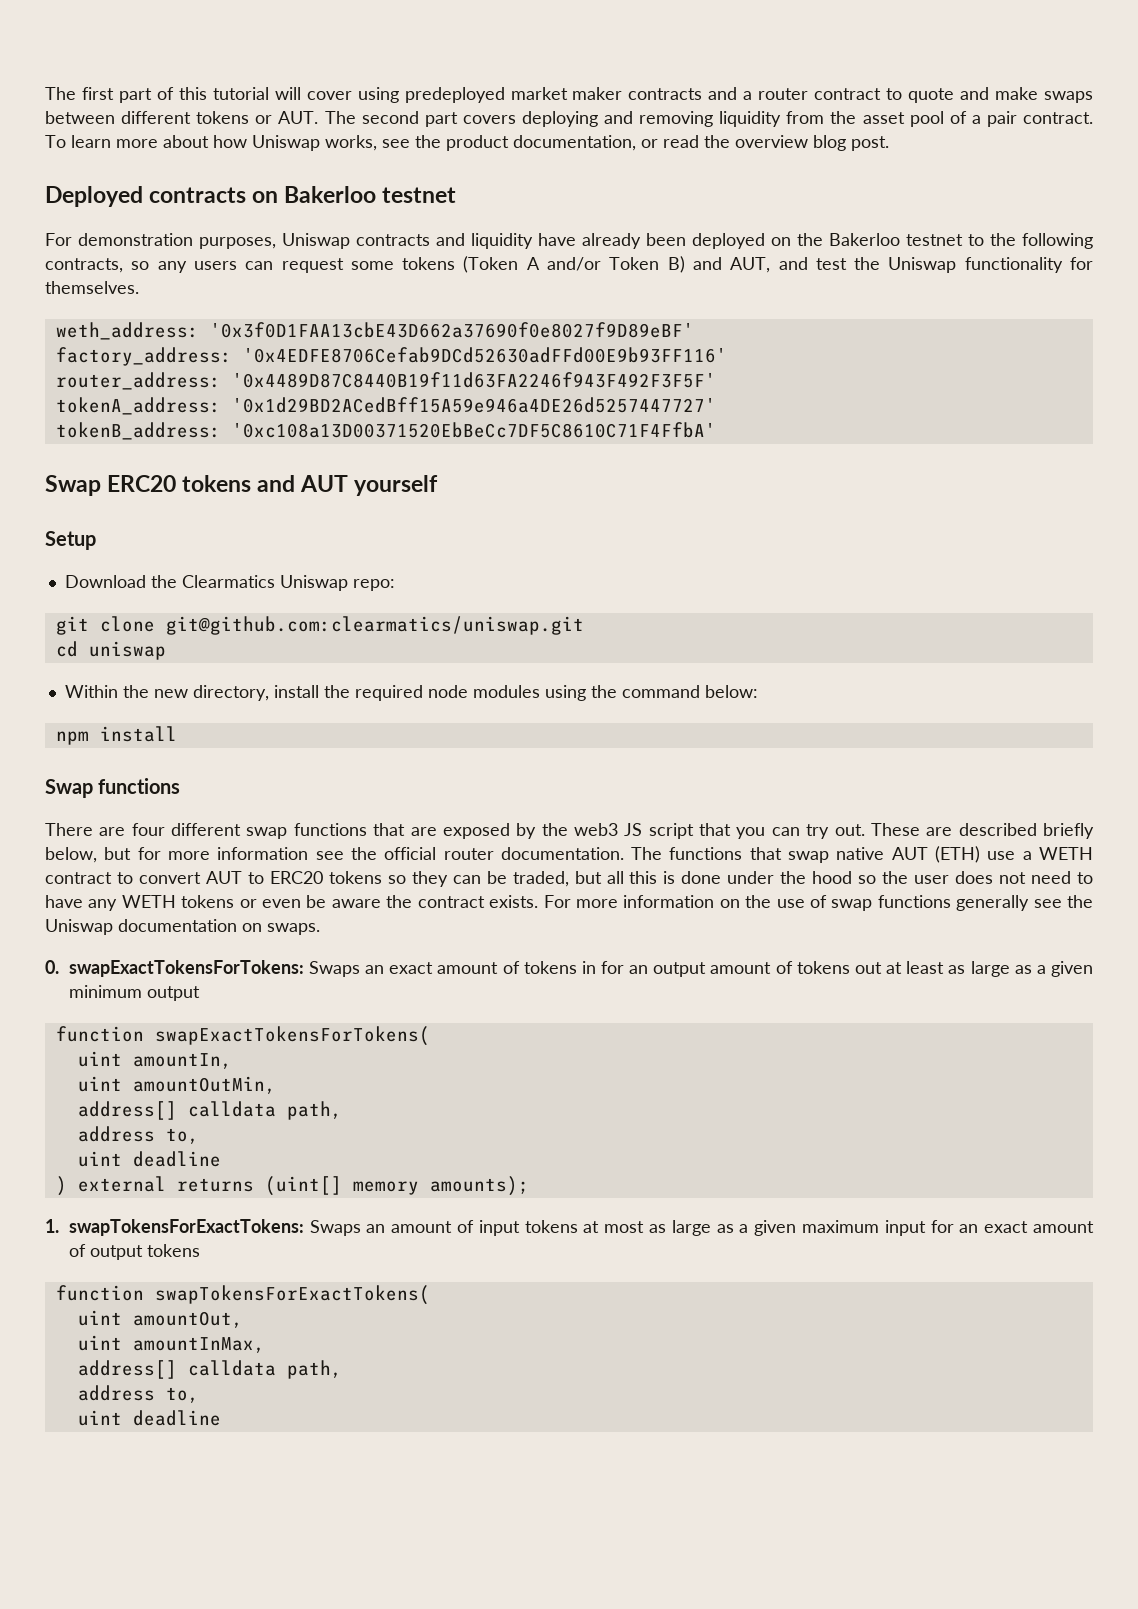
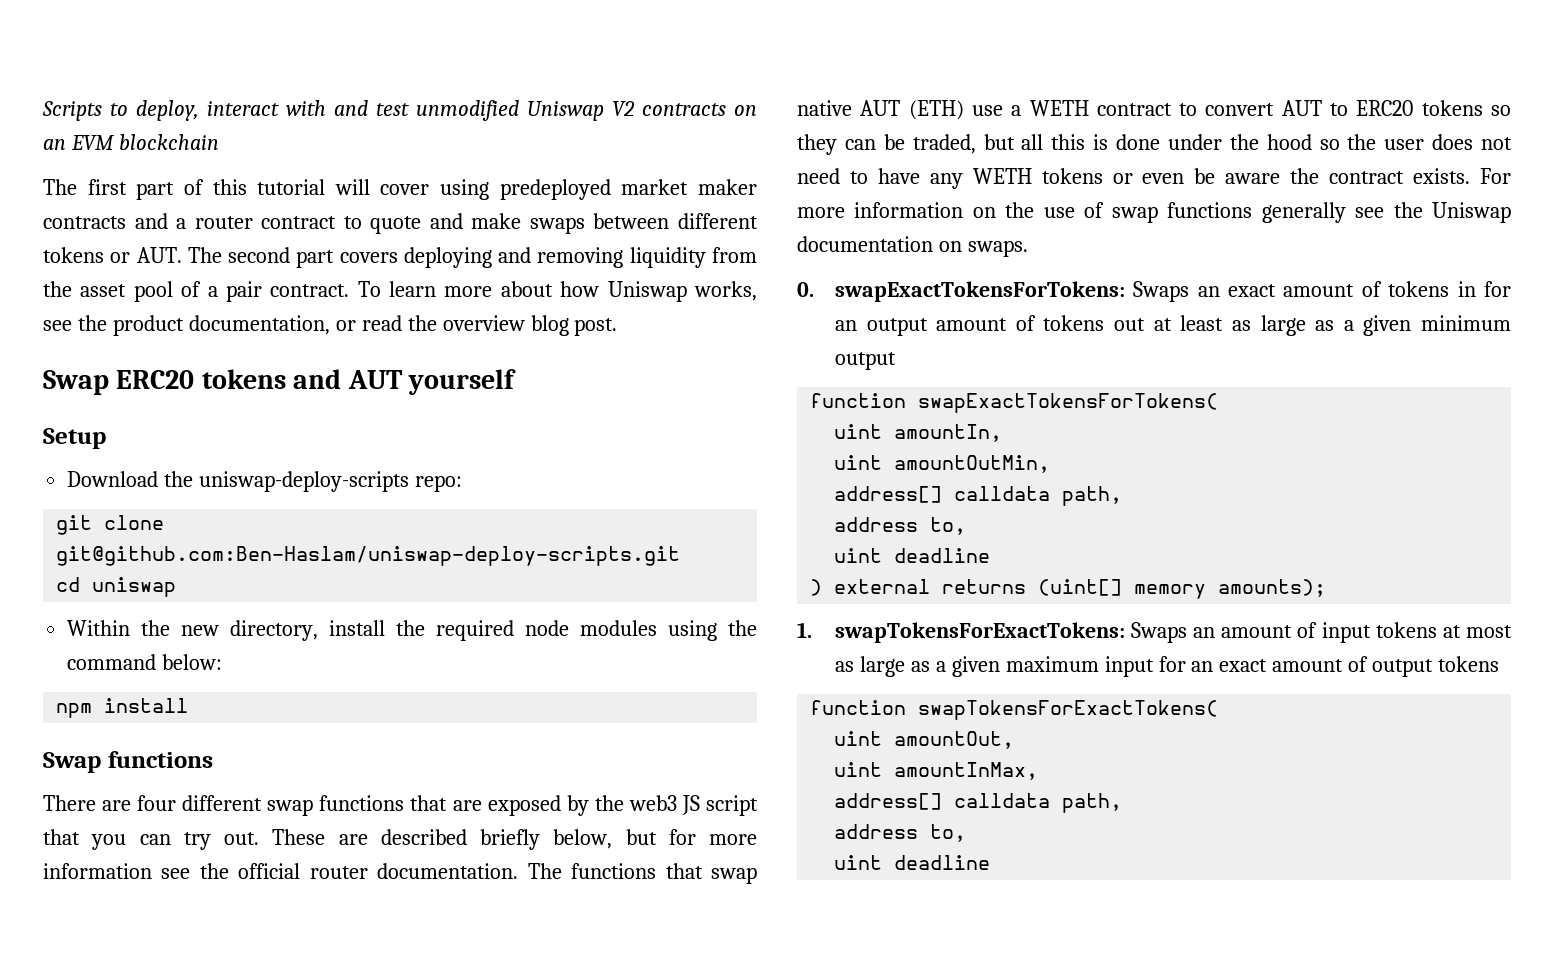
(45, 93) none -> [42,100,757,121] [43,134,219,150] Scripts to deploy, interact with and test unmodified Uniswap V2 contracts on an EVM blockchain //
[45,186,457,207] [45,233,1093,249] [45,256,1093,273] [45,281,139,294] [55,322,694,340] [55,347,727,366] [55,372,716,390] [55,397,716,415] [55,422,716,440] // Deployed contracts on Bakerloo testnet // For demonstration purposes, Uniswap contracts and liquidity have already been deployed on the Bakerloo testnet to the following contracts, so any users can request some tokens (Token A and/or Token B) and AUT, and test the Uniswap functionality for themselves. // weth_address: '0x3f0D1FAA13cbE43D662a37690f0e8027f9D89eBF' // factory_address: '0x4EDFE8706Cefab9DCd52630adFFd00E9b93FF116' // router_address: '0x4489D87C8440B19f11d63FA2246f943F492F3F5F' // tokenA_address: '0x1d29BD2ACedBff15A59e946a4DE26d5257447727' // tokenB_address: '0xc108a13D00371520EbBeCc7DF5C8610C71F4FfbA' -> (618, 327) none
[181,575,348,591] Clearmatics Uniswap -> [199,471,410,492] uniswap-deploy-scripts
[165,616,584,635] git@github.com:clearmatics/uniswap.git -> [56,546,681,566] git@github.com:Ben-Haslam/uniswap-deploy-scripts.git

